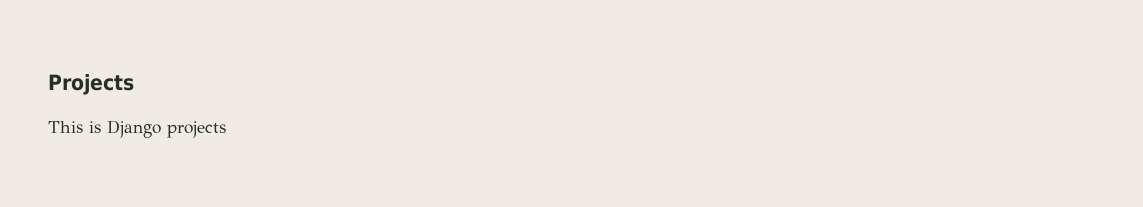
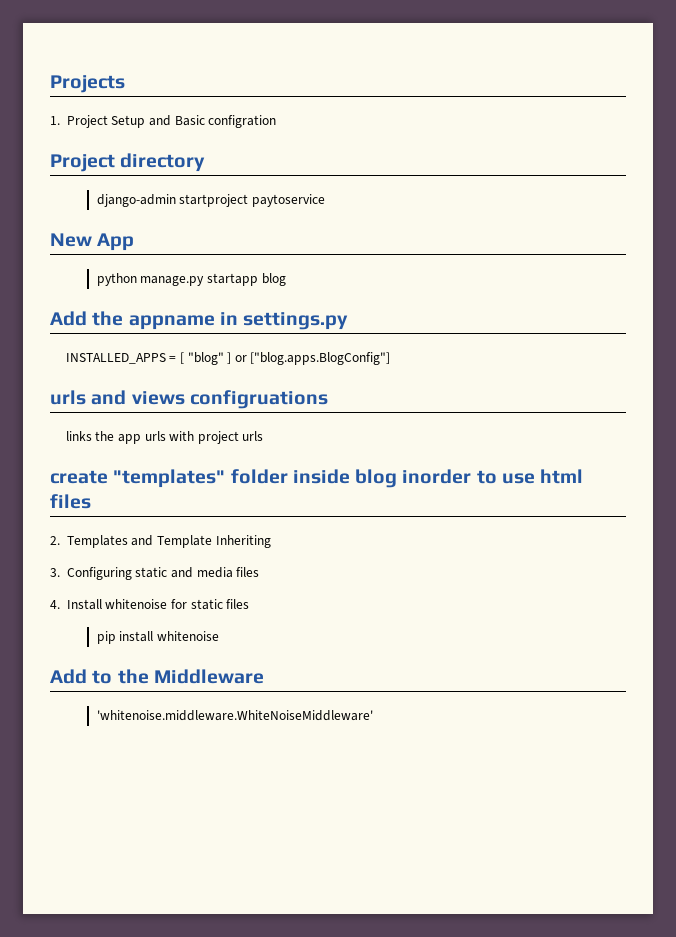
[48,120,226,138] This is Django projects -> [50,115,277,128] [50,153,206,172] [96,194,326,207] [50,233,135,251] [96,273,286,286] [50,311,349,330] [65,352,391,365] [50,390,328,409] [65,431,264,444] [50,469,584,488] [50,494,91,509] [50,535,271,548] [50,567,260,580] [50,599,250,610] [96,631,220,644] [50,669,264,684] [96,710,373,721] 1. Project Setup and Basic configration // Project directory // django-admin startproject paytoservice // New App // python manage.py startapp blog // Add the appname in settings.py // INSTALLED_APPS = [ "blog" ] or ["blog.apps.BlogConfig"] // urls and views configruations // links the app urls with project urls // create "templates" folder inside blog inorder to use html files // 2. Templates and Template Inheriting // 3. Configuring static and media files // 4. Install whitenoise for static files // pip install whitenoise // Add to the Middleware // 'whitenoise.middleware.WhiteNoiseMiddleware'

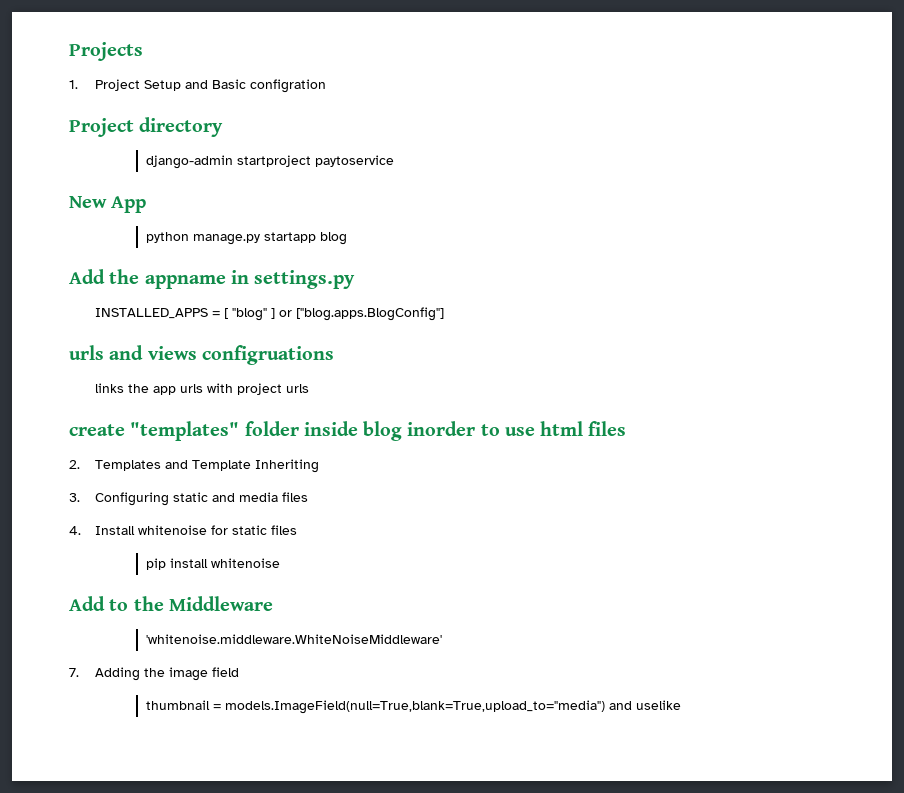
(373, 715) none -> [69,667,239,681] [145,700,681,714] // 7. Adding the image field // thumbnail = models.ImageField(null=True,blank=True,upload_to="media") and uselike

